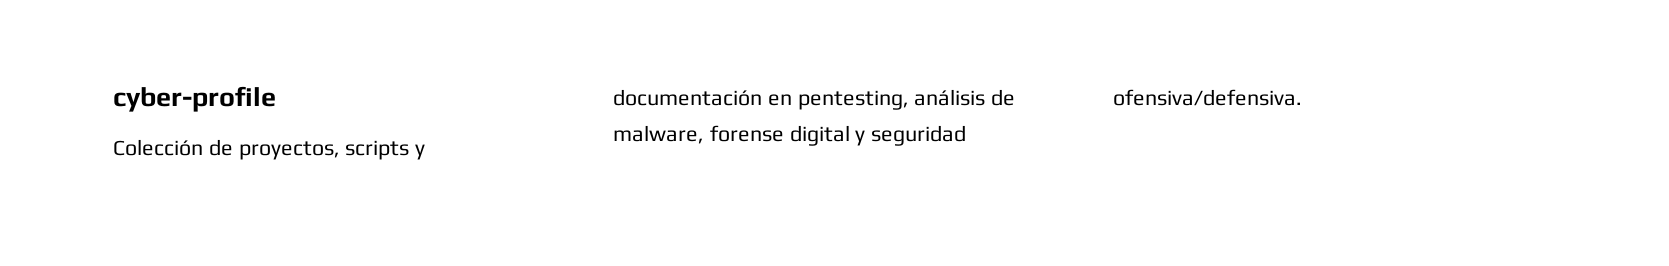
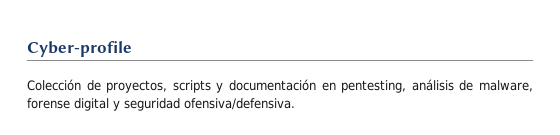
[113,86,276,112] cyber-profile -> [27,41,132,57] Cyber-profile

